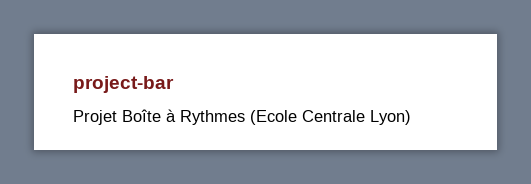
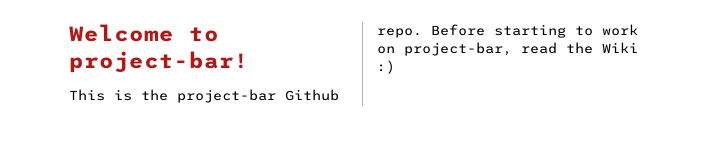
[73,76,174,93] [73,109,411,125] project-bar // Projet Boîte à Rythmes (Ecole Centrale Lyon) -> [69,24,219,42] [69,51,249,73] [69,89,339,103] [377,24,638,38] [377,42,638,56] [377,60,395,74] Welcome to project-bar! // This is the project-bar Github repo. Before starting to work on project-bar, read the Wiki :)

